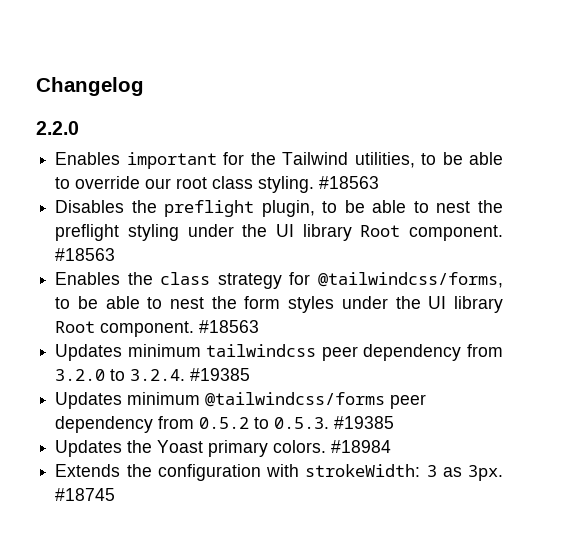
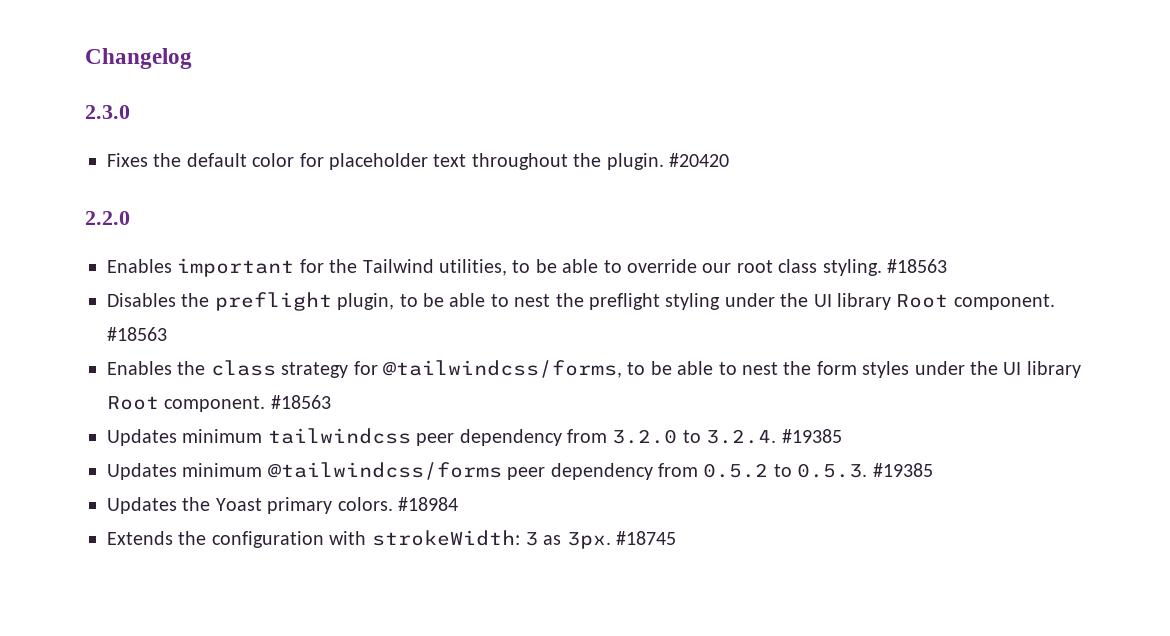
(144, 86) none -> [85,105,130,119] [107,153,729,170] // 2.3.0 // Fixes the default color for placeholder text throughout the plugin. #20420

